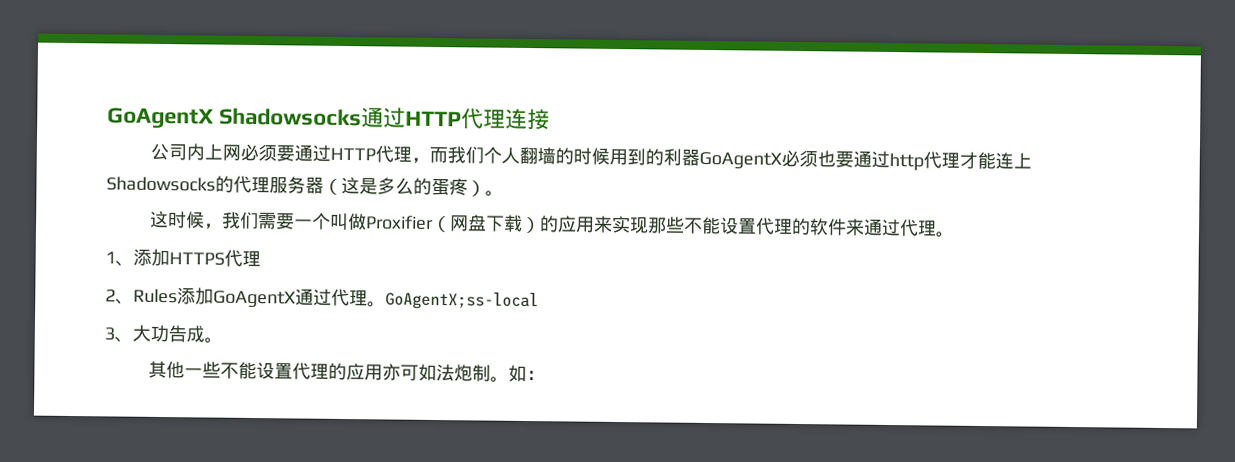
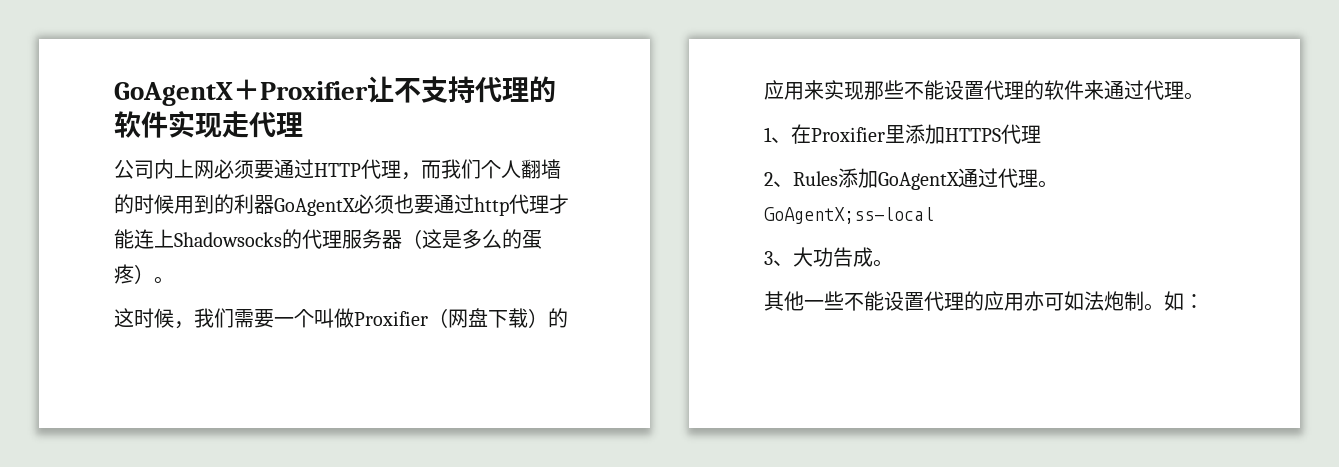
[107,107,550,130] GoAgentX Shadowsocks通过HTTP代理连接 -> [114,76,556,106] [114,111,303,138] GoAgentX＋Proxifier让不支持代理的软件实现走代理
(134, 263) none -> [791,124,905,144] 在Proxifier里

